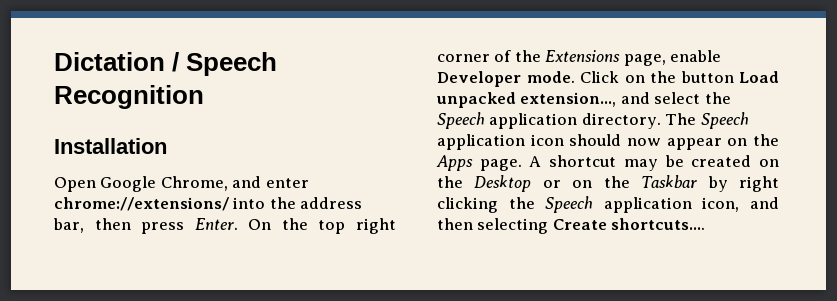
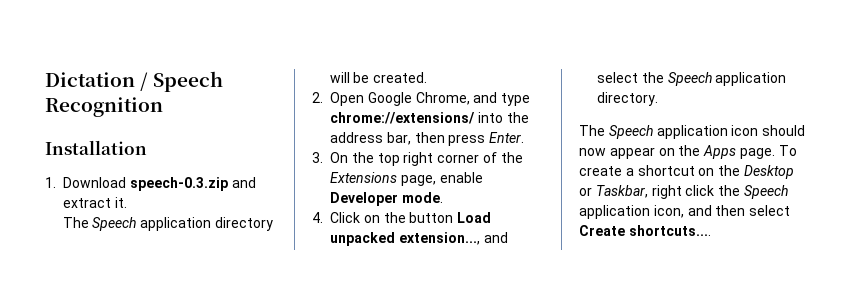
(167, 146) none -> [45,177,256,191] [63,197,127,208] [62,217,273,231] [329,72,428,83] [312,92,323,103] 1. Download speech-0.3.zip and extract it. // The Speech application directory will be created. // 2.
[265,178,309,188] enter -> [501,93,531,106] type
(238, 224) none -> [312,152,323,163] // 3.
(575, 77) none -> [312,212,323,223] // 4.
(661, 121) none -> (658, 99) //
[529,155,779,171] [437,175,779,192] [437,197,498,213] A shortcut may be created on the Desktop or on the Taskbar by right clicking -> [778,145,797,156] [579,165,794,179] [579,185,715,199] To create a shortcut on the Desktop or Taskbar, right click
[477,218,549,234] selecting -> [749,205,791,216] select

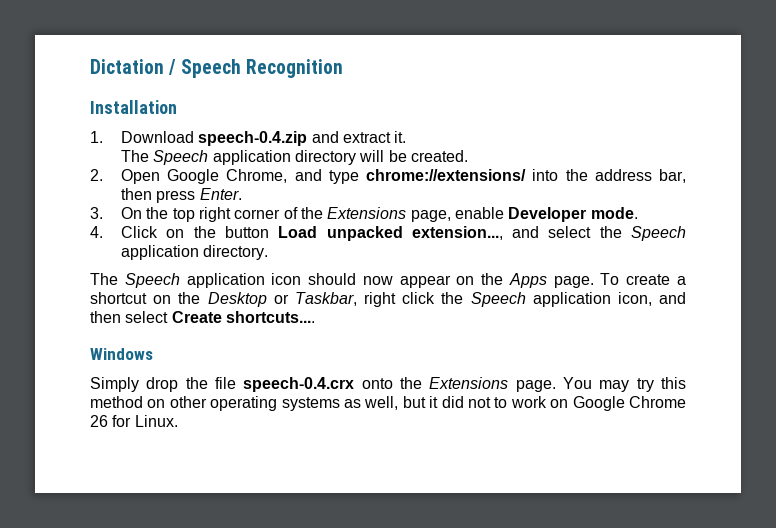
[129,177,228,191] speech-0.3.zip -> [198,131,308,146] speech-0.4.zip
(711, 230) none -> [90,348,153,360] [90,377,686,392] [90,396,686,411] [90,415,178,427] // Windows // Simply drop the file speech-0.4.crx onto the Extensions page. You may try this method on other operating systems as well, but it did not to work on Google Chrome 26 for Linux.

